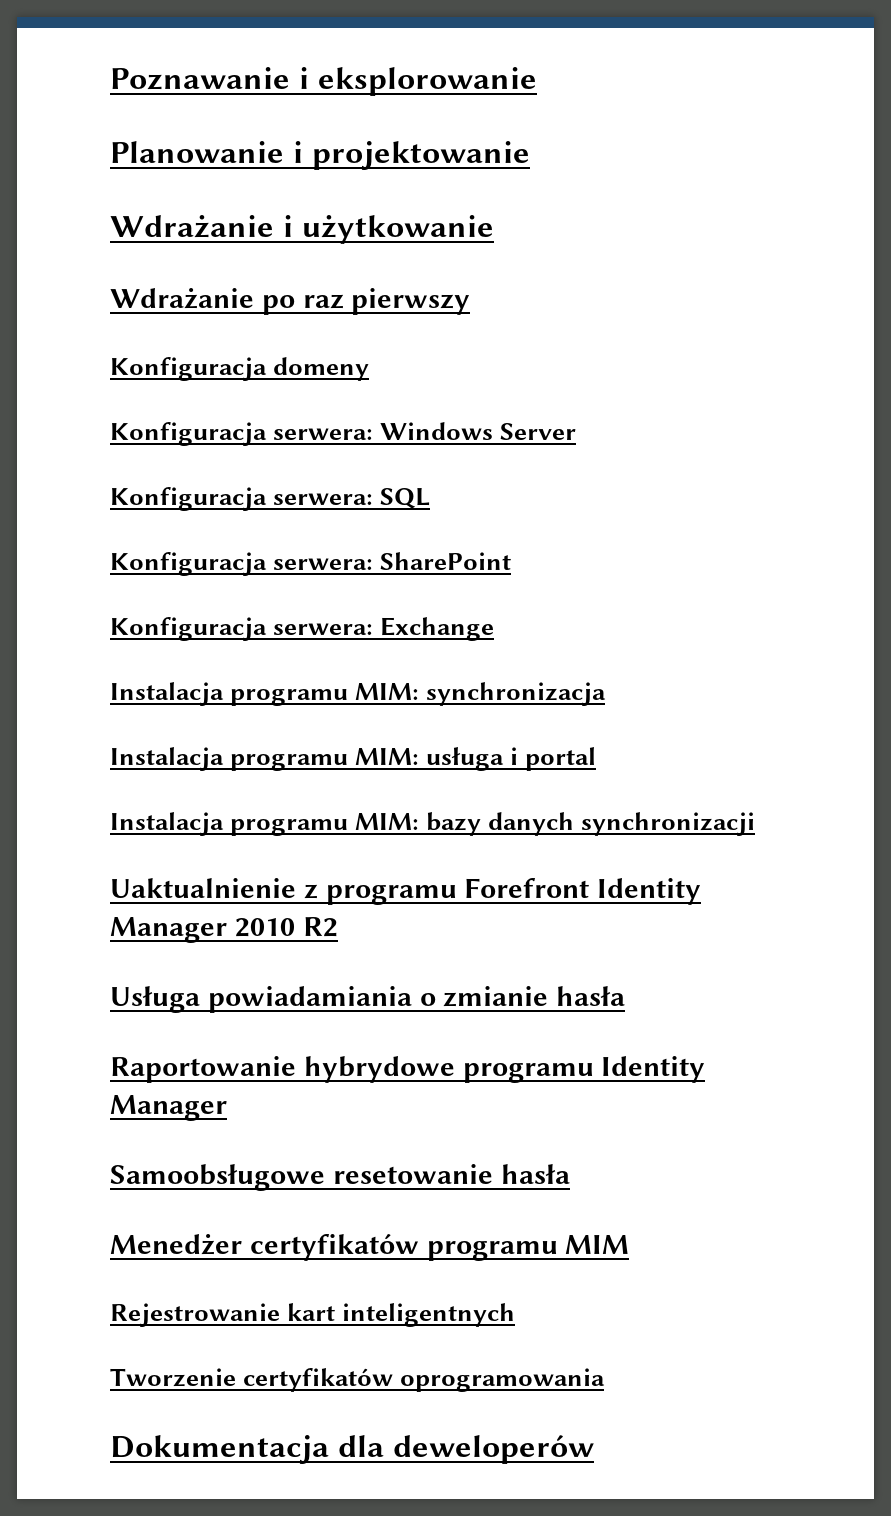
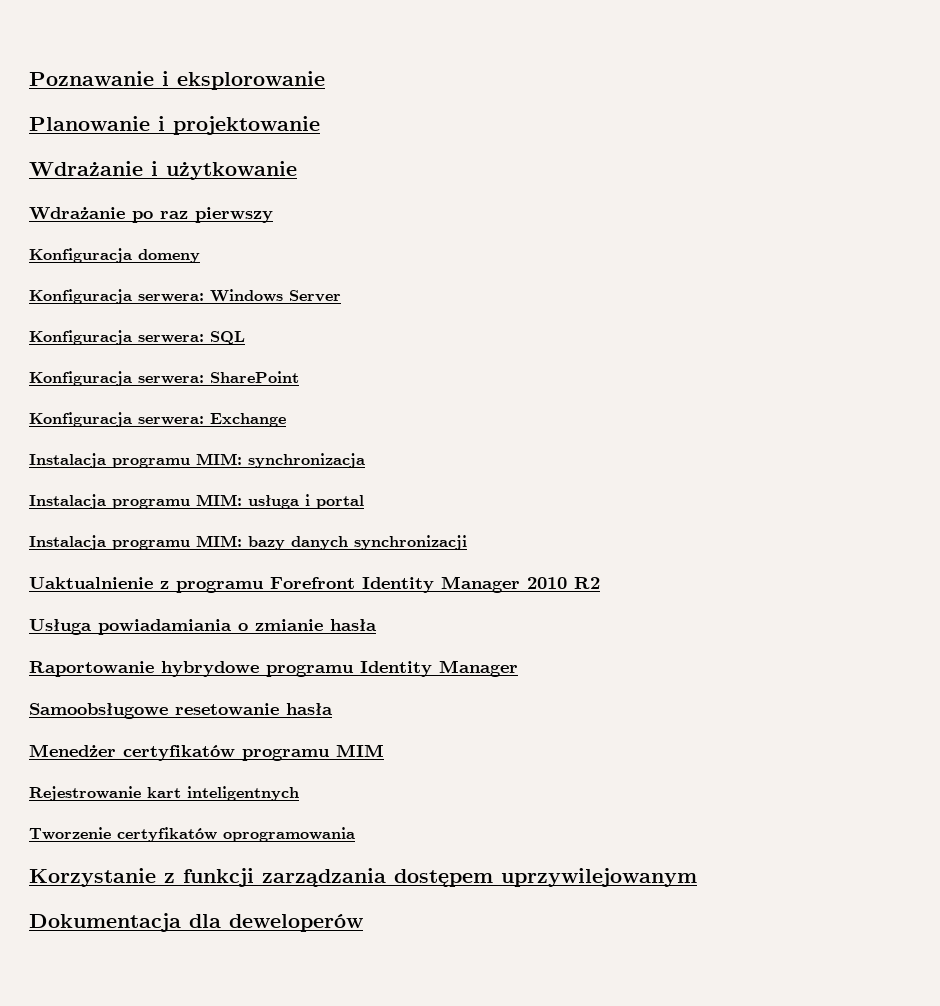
(606, 1380) none -> [29,868,697,887] // Korzystanie z funkcji zarządzania dostępem uprzywilejowanym

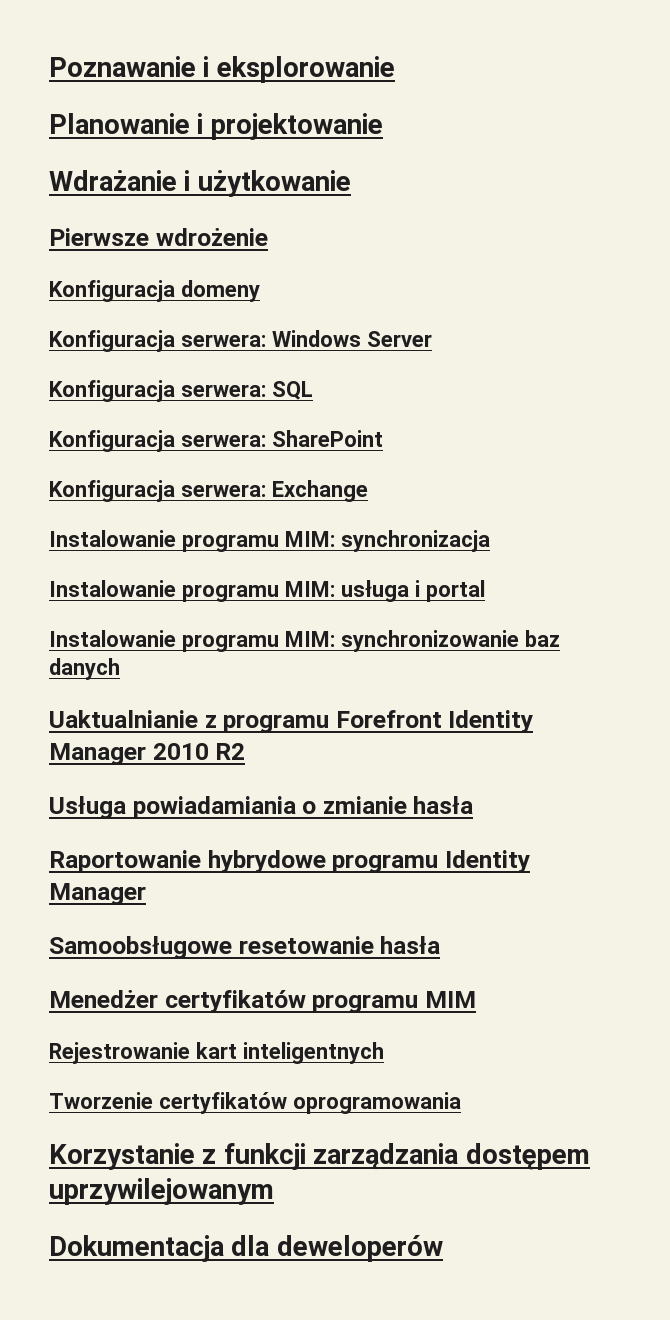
[29,207,273,223] Wdrażanie po raz pierwszy -> [49,228,268,246] Pierwsze wdrożenie
[29,453,106,468] Instalacja -> [49,530,176,547] Instalowanie
[29,494,106,509] Instalacja -> [49,580,176,597] Instalowanie
[29,535,285,550] Instalacja programu MIM: bazy -> [49,630,560,652] Instalowanie programu MIM: synchronizowanie baz
[354,535,467,550] [29,577,153,589] synchronizacji // Uaktualnienie -> [49,710,198,728] // Uaktualnianie

